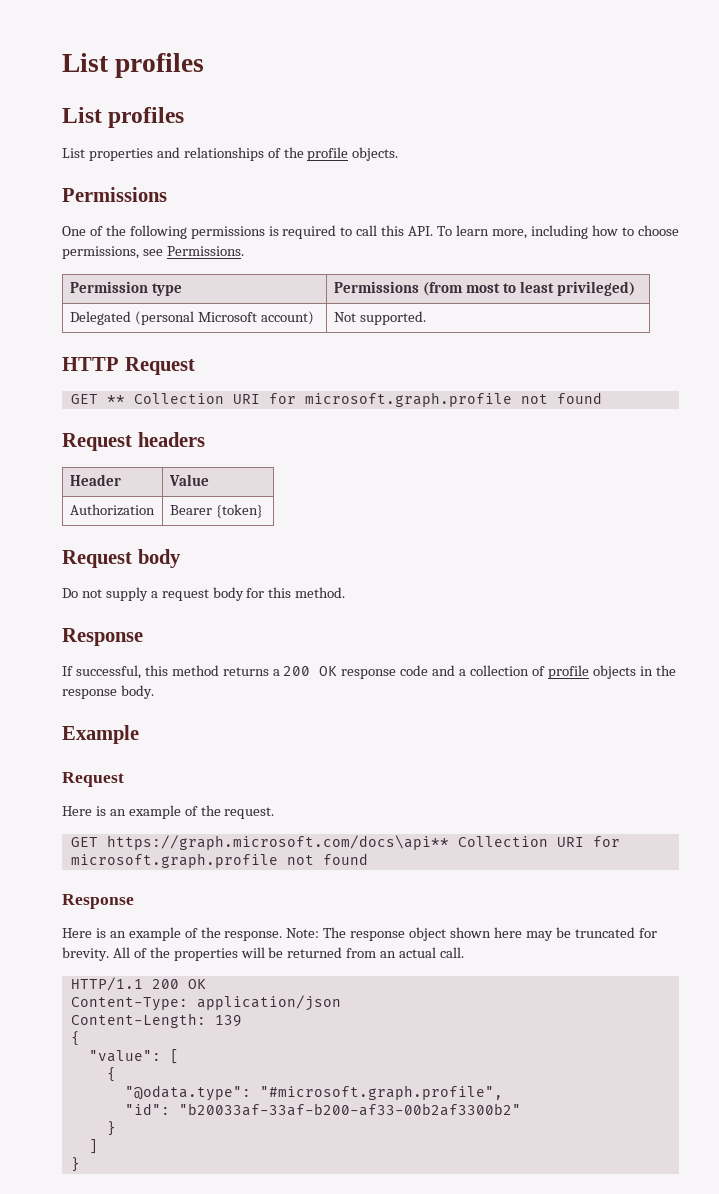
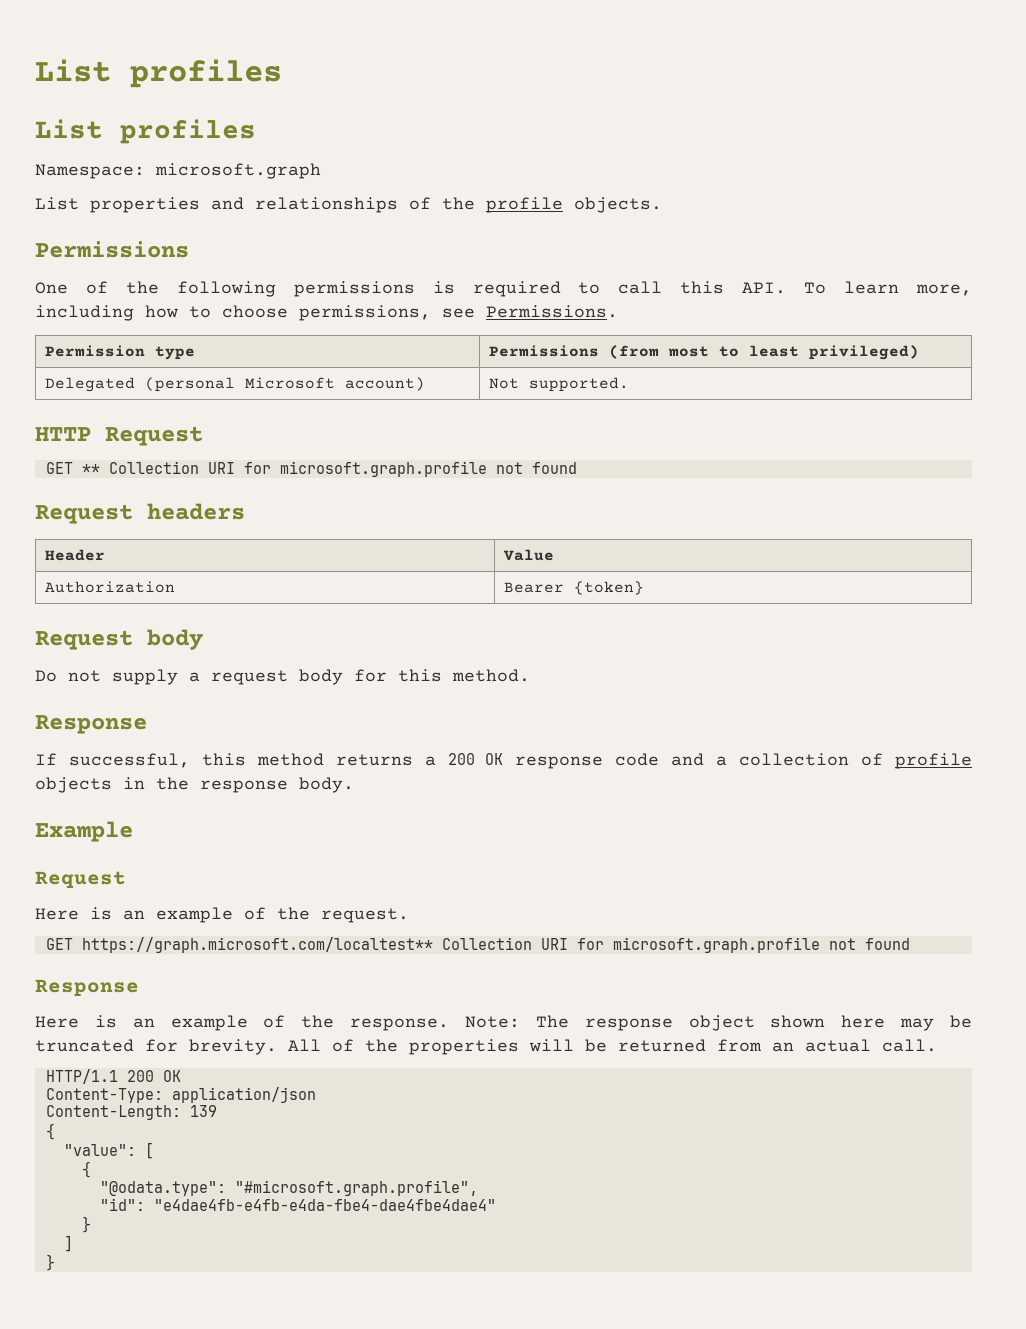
(185, 117) none -> [35,163,321,179] // Namespace: microsoft.graph
[106,835,449,850] https://graph.microsoft.com/docs\api** -> [81,937,433,953] https://graph.microsoft.com/localtest**
[178,1103,521,1116] "b20033af-33af-b200-af33-00b2af3300b2" -> [153,1199,496,1211] "e4dae4fb-e4fb-e4da-fbe4-dae4fbe4dae4"

